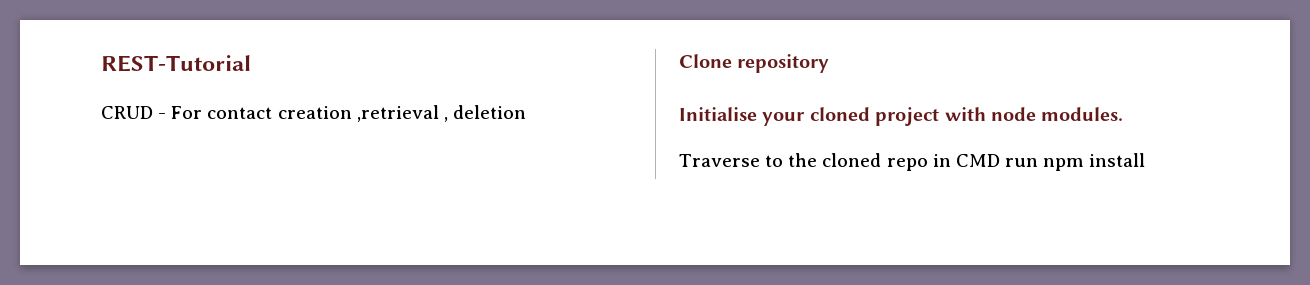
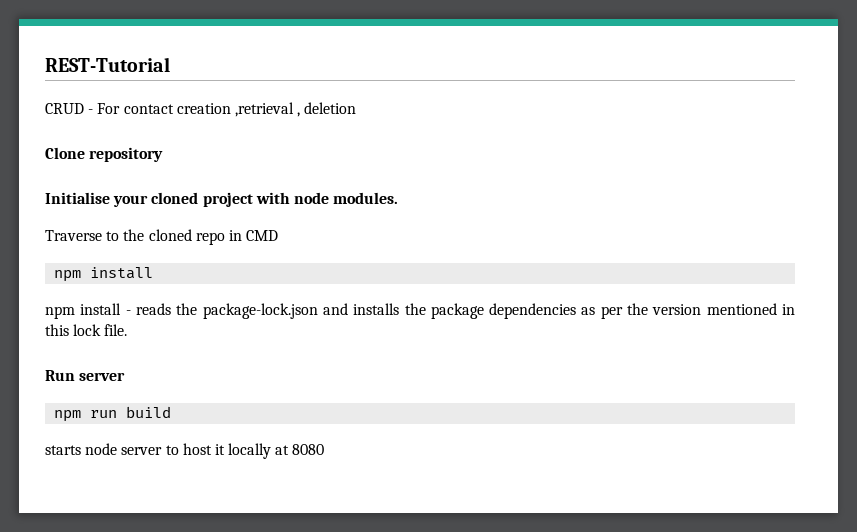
[1004,153,1146,171] run npm install -> [54,267,154,282] [45,303,795,319] [45,324,128,336] [45,370,126,381] [54,406,172,422] [45,443,325,459] // npm install // npm install - reads the package-lock.json and installs the package dependencies as per the version mentioned in this lock file. // Run server // npm run build // starts node server to host it locally at 8080

